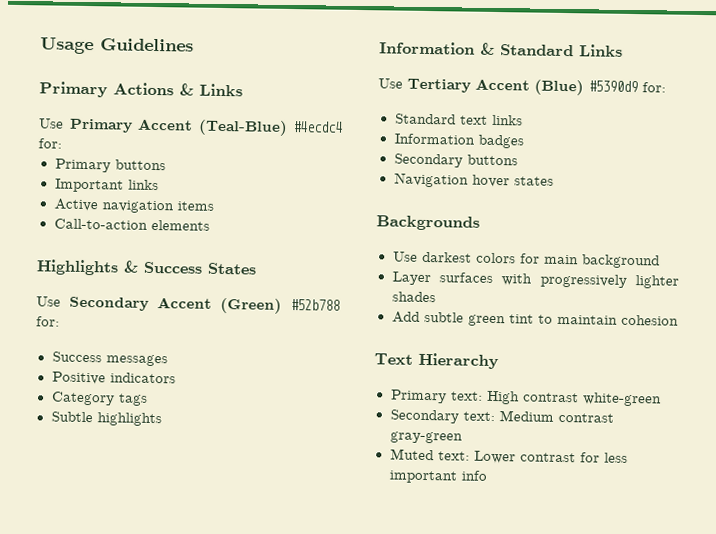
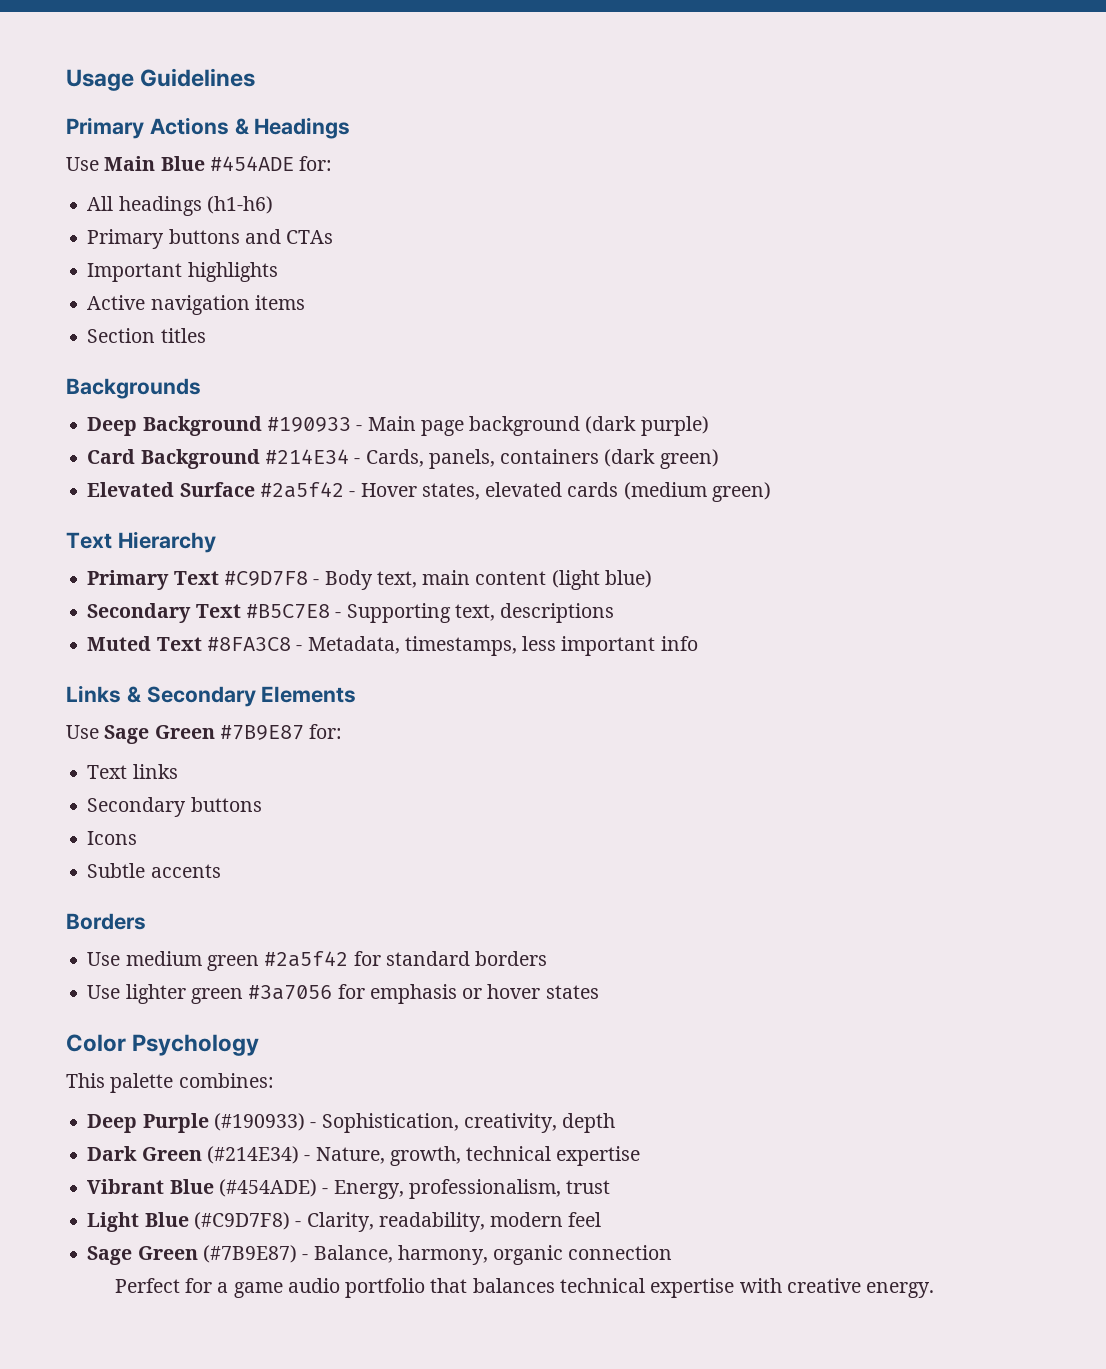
[199,83,243,97] [38,118,343,136] [38,138,62,149] Links // Use Primary Accent (Teal-Blue) #4ecdc4 for: -> [254,117,351,139] [66,156,333,171] [87,196,273,216] Headings // Use Main Blue #454ADE for: // All headings (h1-h6)
(166, 165) none -> [244,229,334,244] and CTAs
[127,179,159,191] links -> [187,262,278,282] highlights
[53,218,210,231] [36,259,257,276] [36,296,340,314] [36,316,60,327] [51,351,168,367] [51,371,176,385] [50,391,148,406] [50,411,162,427] [379,41,623,57] [378,78,666,96] [394,113,523,126] [393,133,524,149] [393,153,518,168] [393,172,554,188] [376,215,480,231] [392,251,660,269] [391,271,679,289] [391,291,436,303] [391,311,679,327] [374,352,499,370] [390,389,662,407] [389,409,614,424] [389,431,463,444] [389,448,628,464] [388,470,488,484] Call-to-action elements // Highlights & Success States // Use Secondary Accent (Green) #52b788 for: // Success messages // Positive indicators // Category tags // Subtle highlights // Information & Standard Links // Use Tertiary Accent (Blue) #5390d9 for: // Standard text links // Information badges // Secondary buttons // Navigation hover states // Backgrounds // Use darkest colors for main background // Layer surfaces with progressively lighter shades // Add subtle green tint to maintain cohesion // Text Hierarchy // Primary text: High contrast white-green // Secondary text: Medium contrast gray-green // Muted text: Lower contrast for less important info -> [87,328,206,343] [66,378,201,399] [87,416,709,436] [87,449,719,469] [87,482,771,502] [66,531,216,553] [87,570,652,590] [87,603,615,623] [87,636,698,656] [66,685,357,707] [66,724,343,744] [87,764,178,779] [87,797,262,817] [87,831,138,845] [87,863,221,878] [66,913,146,930] [87,951,548,971] [87,984,599,1004] [66,1034,260,1056] [66,1073,274,1093] [87,1113,616,1133] [87,1146,641,1166] [87,1179,611,1199] [87,1212,602,1232] [87,1245,673,1265] [114,1278,935,1298] Section titles // Backgrounds // Deep Background #190933 - Main page background (dark purple) // Card Background #214E34 - Cards, panels, containers (dark green) // Elevated Surface #2a5f42 - Hover states, elevated cards (medium green) // Text Hierarchy // Primary Text #C9D7F8 - Body text, main content (light blue) // Secondary Text #B5C7E8 - Supporting text, descriptions // Muted Text #8FA3C8 - Metadata, timestamps, less important info // Links & Secondary Elements // Use Sage Green #7B9E87 for: // Text links // Secondary buttons // Icons // Subtle accents // Borders // Use medium green #2a5f42 for standard borders // Use lighter green #3a7056 for emphasis or hover states // Color Psychology // This palette combines: // Deep Purple (#190933) - Sophistication, creativity, depth // Dark Green (#214E34) - Nature, growth, technical expertise // Vibrant Blue (#454ADE) - Energy, professionalism, trust // Light Blue (#C9D7F8) - Clarity, readability, modern feel // Sage Green (#7B9E87) - Balance, harmony, organic connection // Perfect for a game audio portfolio that balances technical expertise with creative energy.

